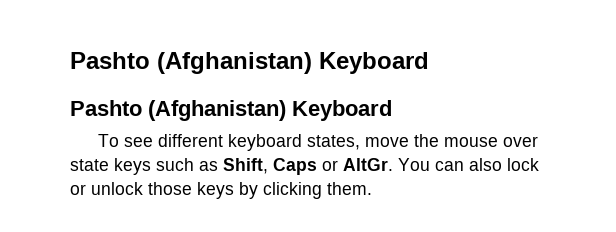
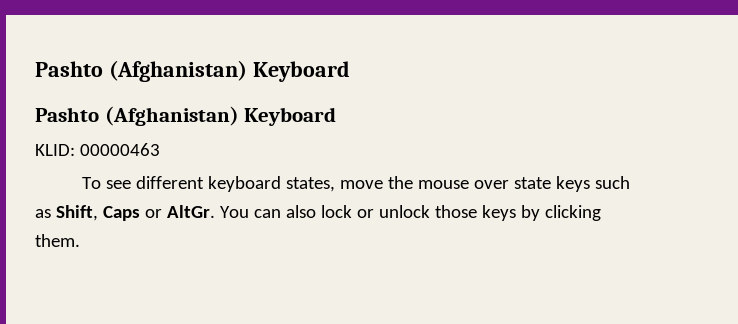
(392, 110) none -> [35,143,160,156] // KLID: 00000463

